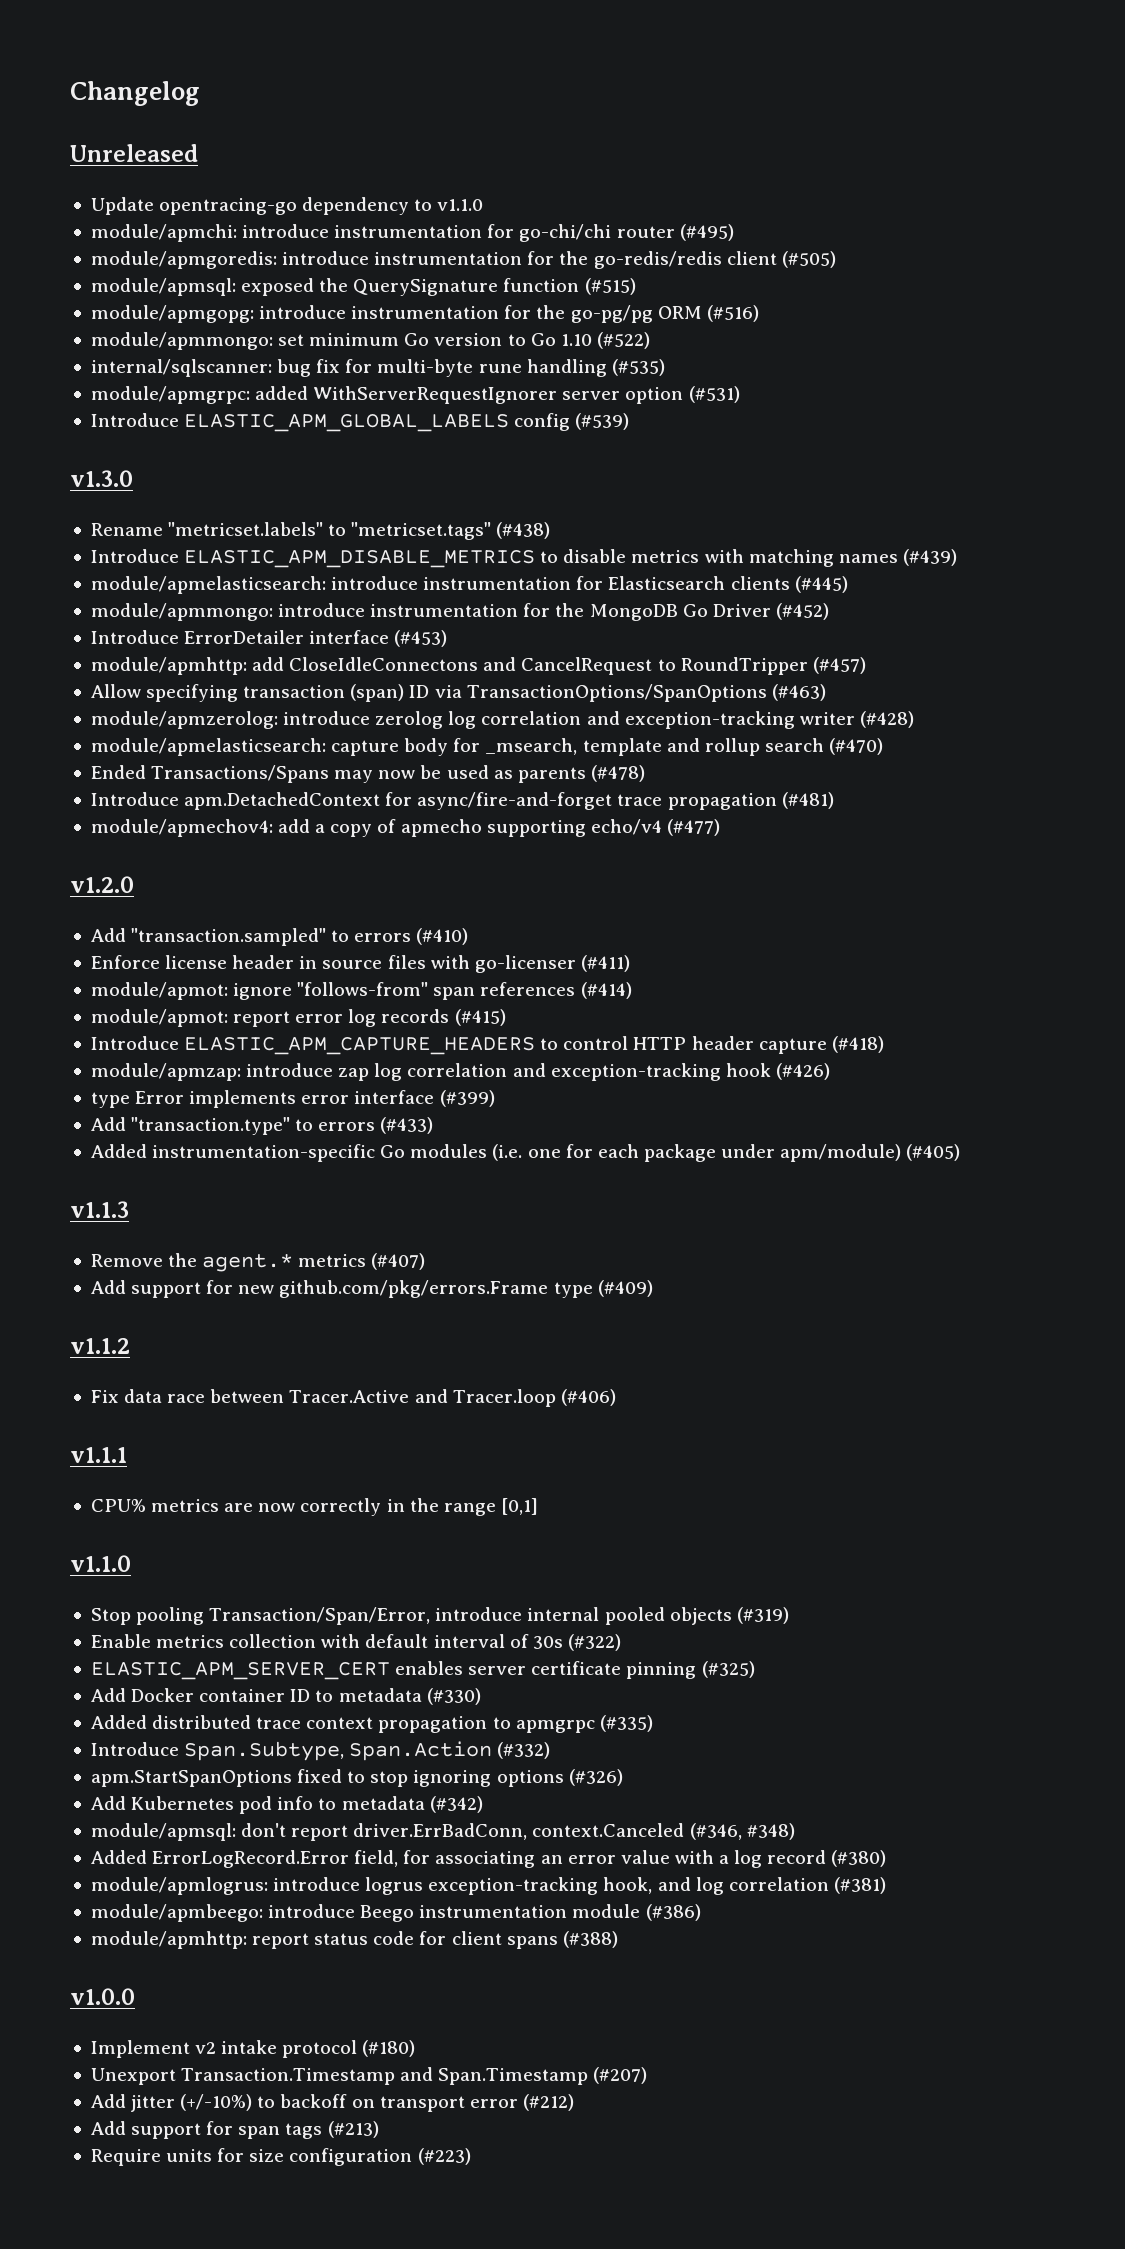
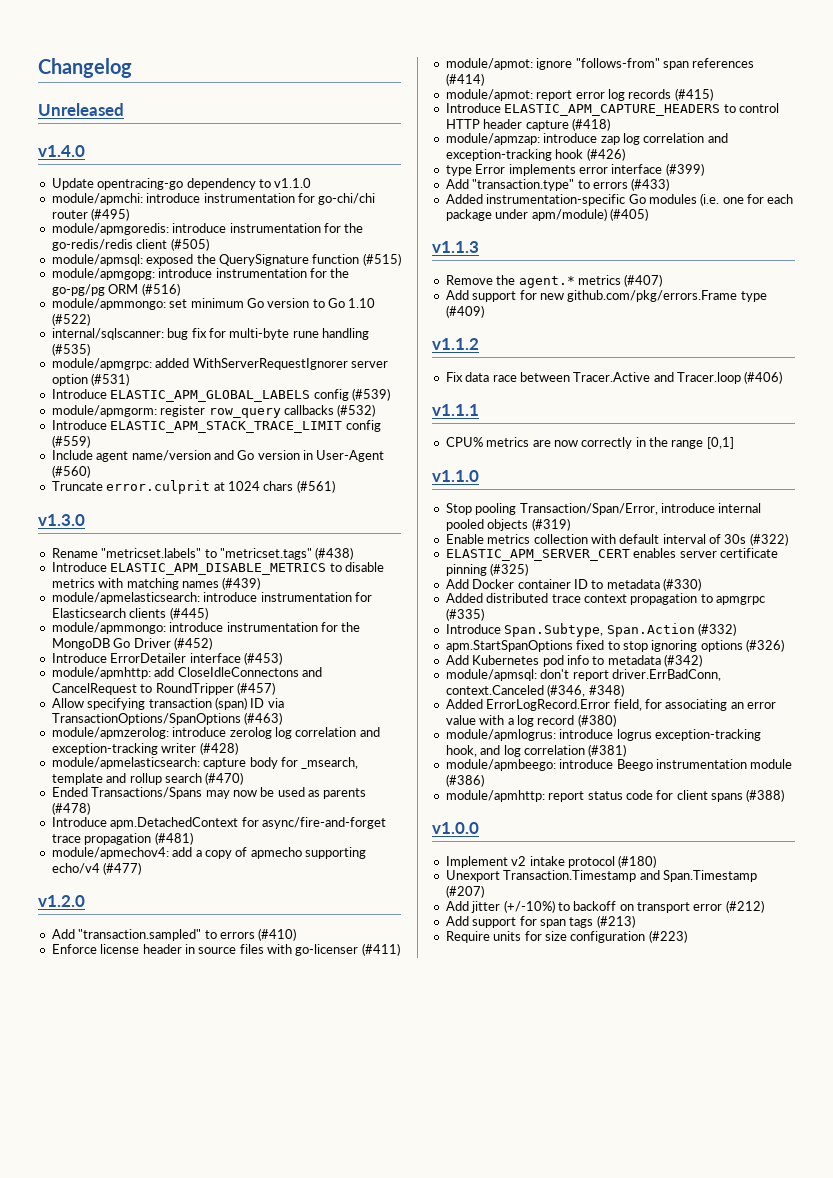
(198, 153) none -> [38,145,85,157] // v1.4.0
(630, 421) none -> [51,404,376,418] [51,420,381,433] [51,435,90,448] [51,450,385,462] [51,465,90,478] [51,480,335,494] // module/apmgorm: register row_query callbacks (#532) // Introduce ELASTIC_APM_STACK_TRACE_LIMIT config (#559) // Include agent name/version and Go version in User-Agent (#560) // Truncate error.culprit at 1024 chars (#561)

